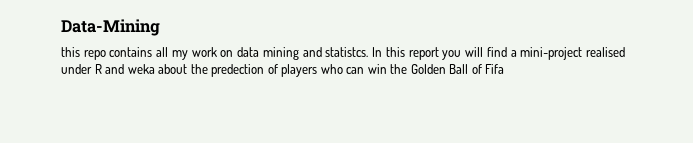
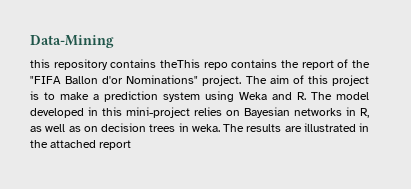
[83,47,625,60] [61,64,505,77] repo contains all my work on data mining and statistcs. In this report you will find a mini-project realised under R and weka about the predection of players who can win the Golden Ball of Fifa -> [53,59,370,70] [30,75,369,86] [30,91,369,102] [30,107,369,118] [30,123,369,132] [30,140,132,150] repository contains theThis repo contains the report of the "FIFA Ballon d'or Nominations" project. The aim of this project is to make a prediction system using Weka and R. The model developed in this mini-project relies on Bayesian networks in R, as well as on decision trees in weka. The results are illustrated in the attached report

